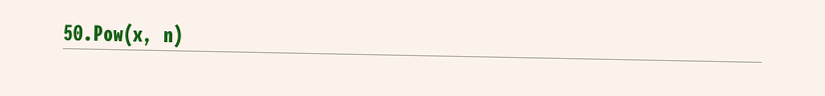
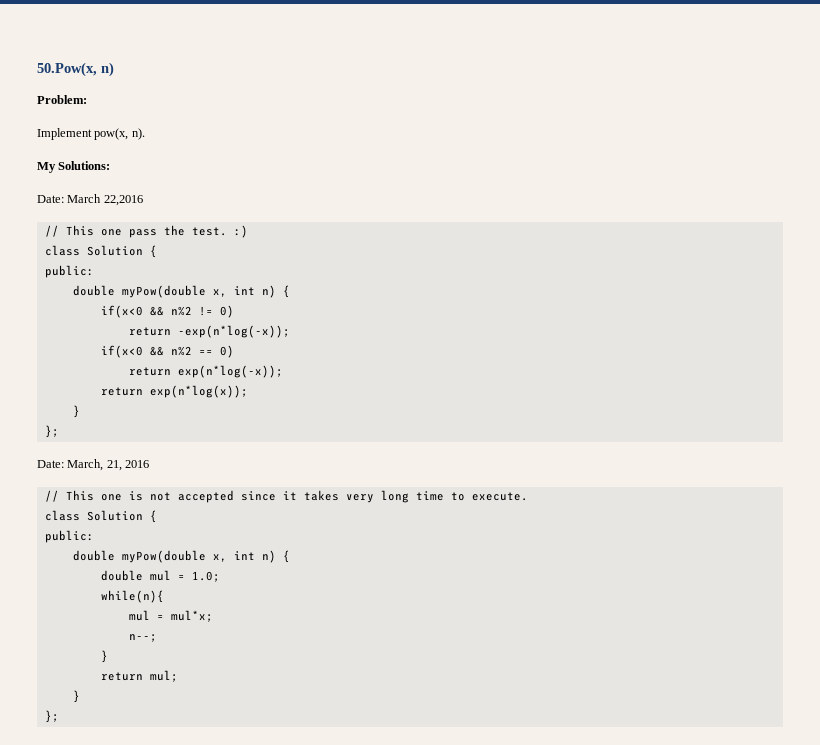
(184, 36) none -> [37,95,87,104] [37,128,145,140] [37,161,111,173] [37,194,143,206] [44,225,248,238] [44,245,157,258] [44,265,94,278] [72,285,290,298] [100,305,234,318] [128,325,290,338] [100,345,234,358] [128,365,283,378] [100,385,248,398] [72,405,80,418] [44,425,59,438] [37,459,150,471] [44,490,528,503] [44,510,157,523] [44,530,94,543] [72,550,290,563] [100,570,220,582] [100,590,164,603] [128,610,213,622] [128,634,157,642] [100,650,108,663] [100,670,178,682] [72,690,80,703] [44,710,59,723] // Problem: // Implement pow(x, n). // My Solutions: // Date: March 22,2016 // // This one pass the test. :) // class Solution { // public: // double myPow(double x, int n) { // if(x<0 && n%2 != 0) // return -exp(n*log(-x)); // if(x<0 && n%2 == 0) // return exp(n*log(-x)); // return exp(n*log(x)); // } // }; // Date: March, 21, 2016 // // This one is not accepted since it takes very long time to execute. // class Solution { // public: // double myPow(double x, int n) { // double mul = 1.0; // while(n){ // mul = mul*x; // n--; // } // return mul; // } // };

